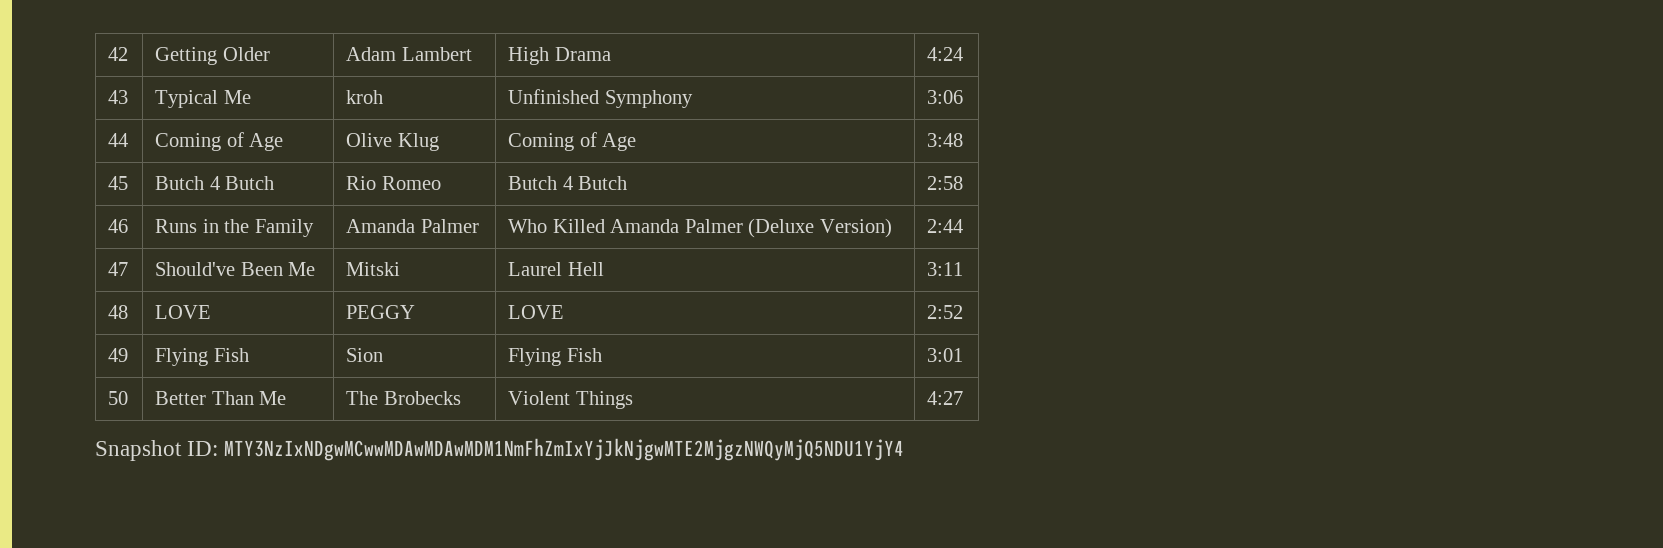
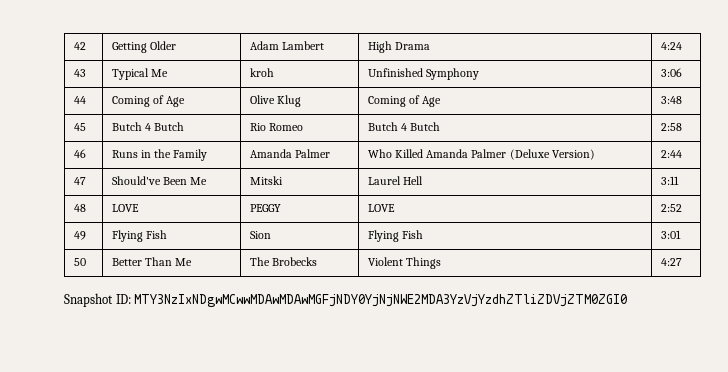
[224,438,905,461] MTY3NzIxNDgwMCwwMDAwMDAwMDM1NmFhZmIxYjJkNjgwMTE2MjgzNWQyMjQ5NDU1YjY4 -> [134,294,628,307] MTY3NzIxNDgwMCwwMDAwMDAwMGFjNDY0YjNjNWE2MDA3YzVjYzdhZTliZDVjZTM0ZGI0

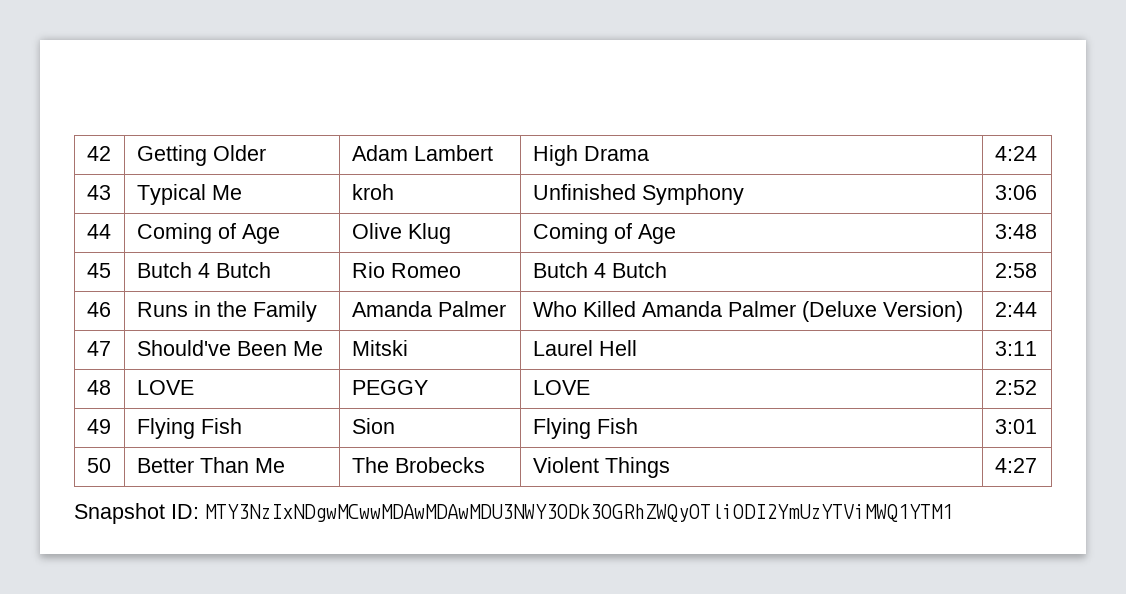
[134,294,628,307] MTY3NzIxNDgwMCwwMDAwMDAwMGFjNDY0YjNjNWE2MDA3YzVjYzdhZTliZDVjZTM0ZGI0 -> [205,504,953,522] MTY3NzIxNDgwMCwwMDAwMDAwMDU3NWY3ODk3OGRhZWQyOTliODI2YmUzYTViMWQ1YTM1

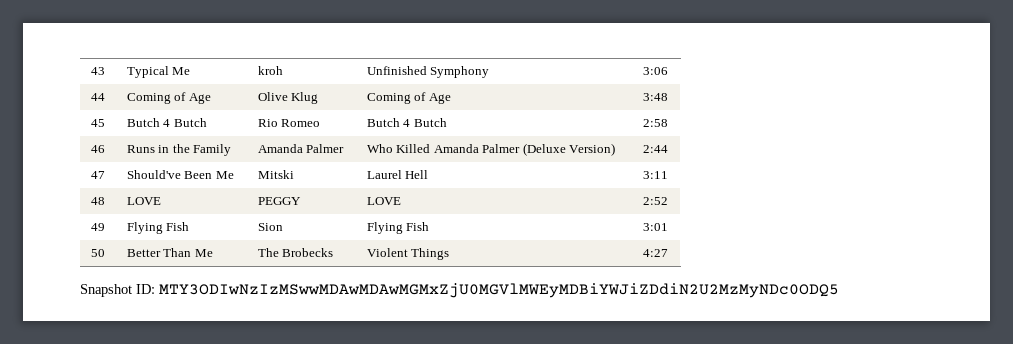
[86,146,111,161] [136,145,266,166] [351,145,493,161] [532,145,649,166] [994,146,1037,161] 42 | Getting Older | Adam Lambert | High Drama | 4:24 // -> (90, 71) none
[205,504,953,522] MTY3NzIxNDgwMCwwMDAwMDAwMDU3NWY3ODk3OGRhZWQyOTliODI2YmUzYTViMWQ1YTM1 -> [159,283,839,298] MTY3ODIwNzIzMSwwMDAwMDAwMGMxZjU0MGVlMWEyMDBiYWJiZDdiN2U2MzMyNDc0ODQ5

